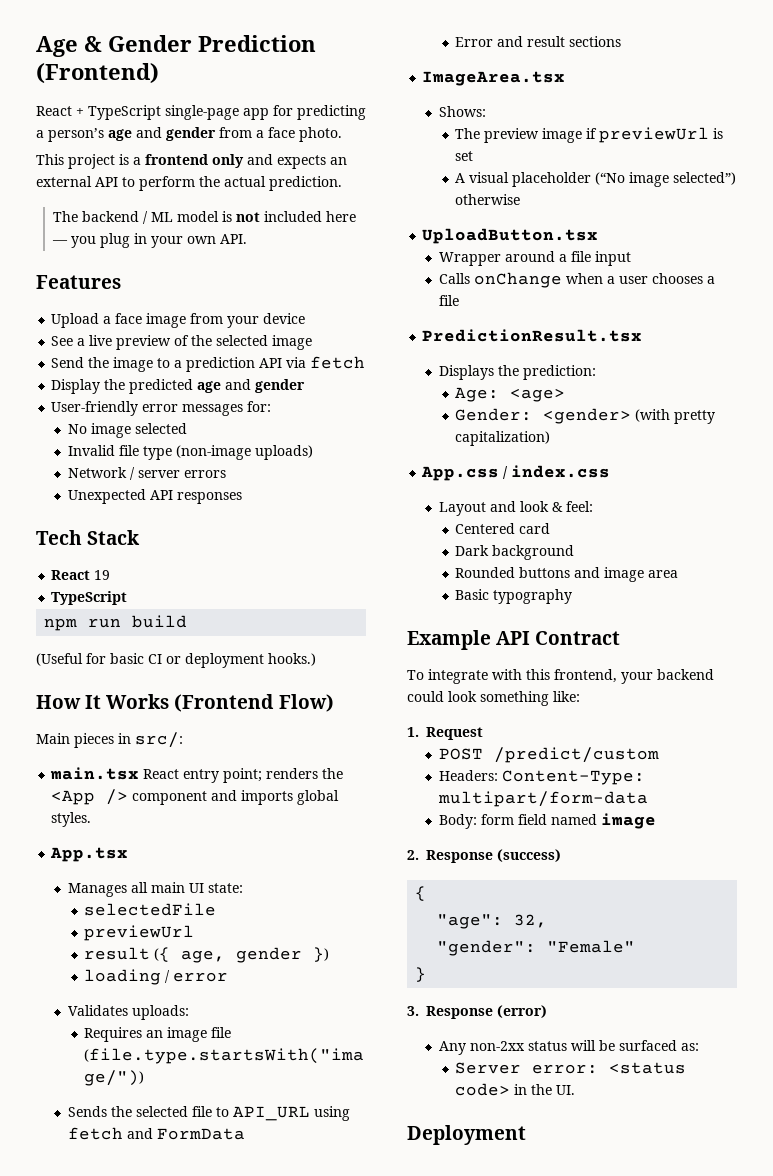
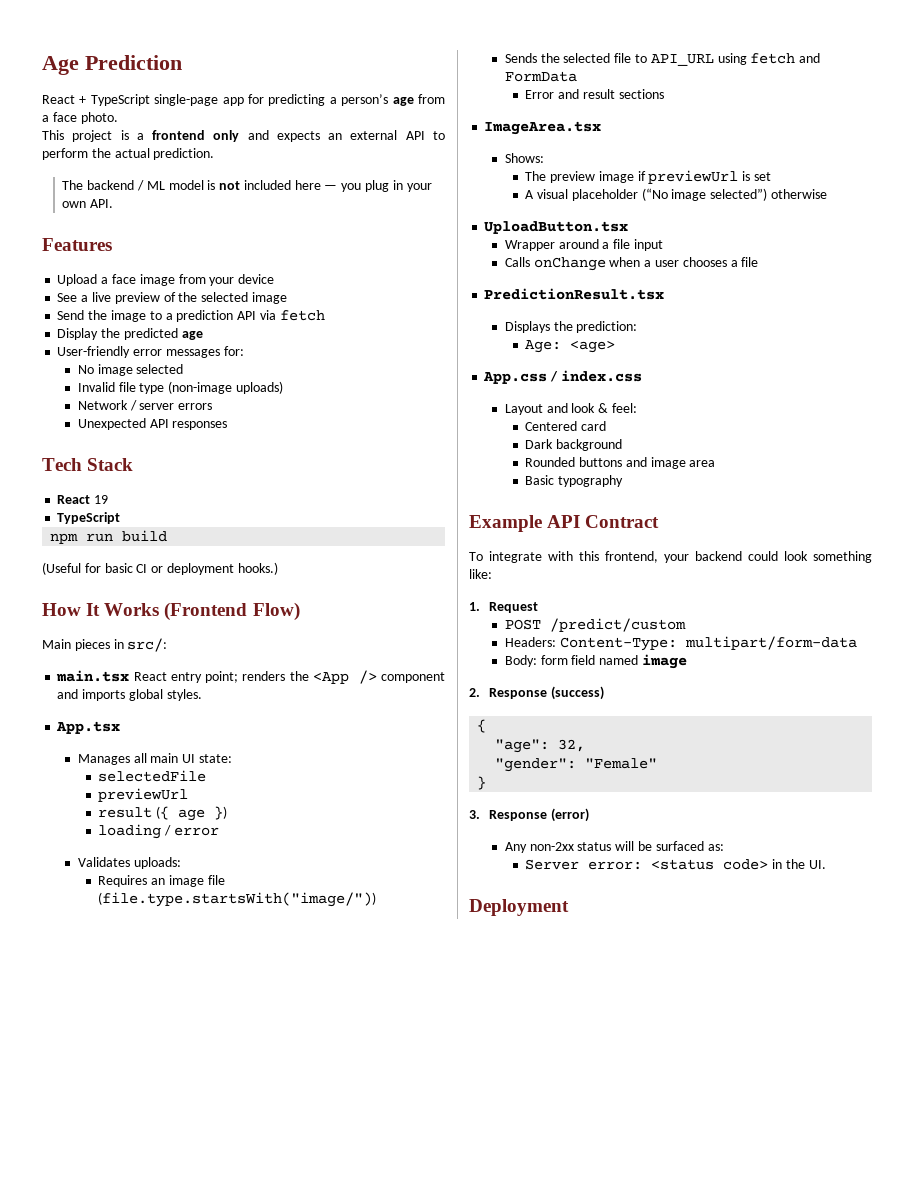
[84,35,192,52] & Gender -> (79, 65) none
[36,63,159,84] (Frontend) -> (182, 62) none
[136,127,216,141] and gender -> (414, 101) none
[225,379,306,393] and gender -> (203, 335) none
[181,947,303,963] age, gender -> [178,809,206,821] age
[455,408,716,424] [455,431,551,446] // Gender: <gender> (with pretty capitalization) -> (616, 347) none

